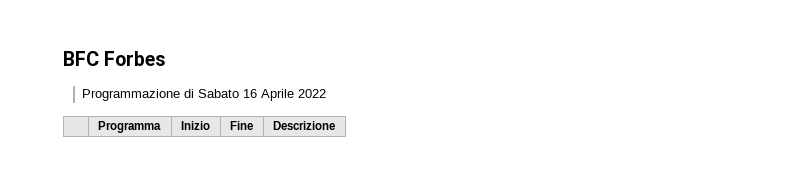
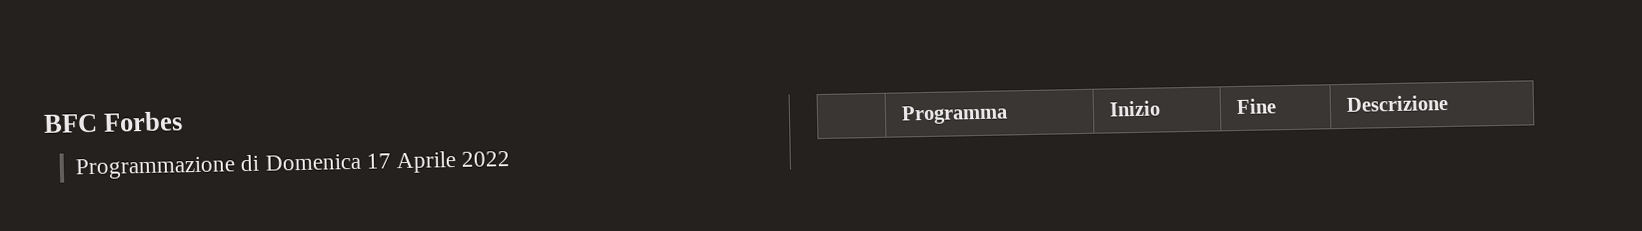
[198,89,258,98] Sabato 16 -> [264,153,391,171] Domenica 17

